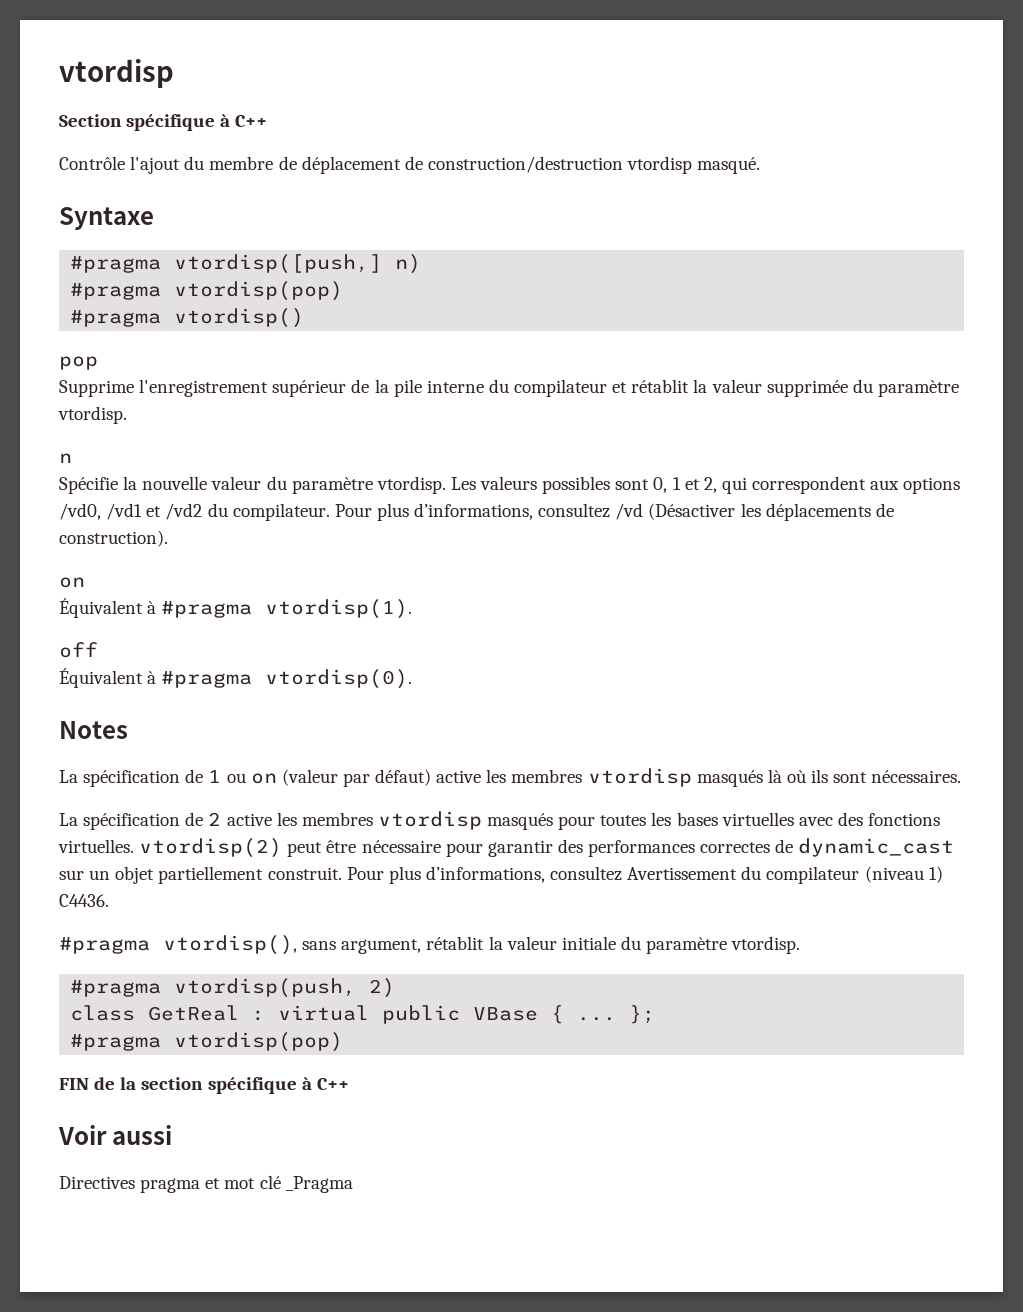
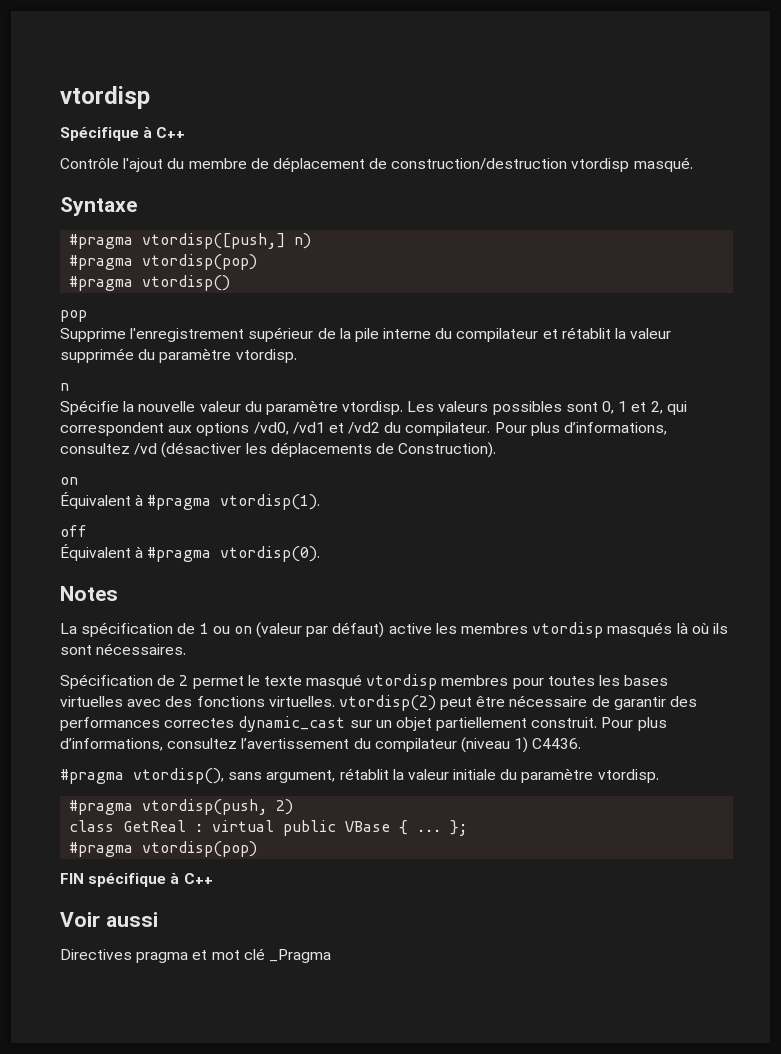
[59,114,216,131] Section spécifique -> [60,127,139,141] Spécifique
[648,503,736,520] (Désactiver -> [161,442,242,458] (désactiver
[59,530,168,547] construction). -> [398,442,497,458] Construction).
[59,811,554,830] La spécification de 2 active les membres vtordisp masqués -> [60,674,509,690] Spécification de 2 permet le texte masqué vtordisp membres
[445,843,483,857] pour -> [591,696,610,707] de
[775,839,794,853] de -> (235, 723) none
[627,867,738,880] Avertissement -> [241,738,350,749] l’avertissement
[94,1077,204,1090] de la section -> (84, 878) none

